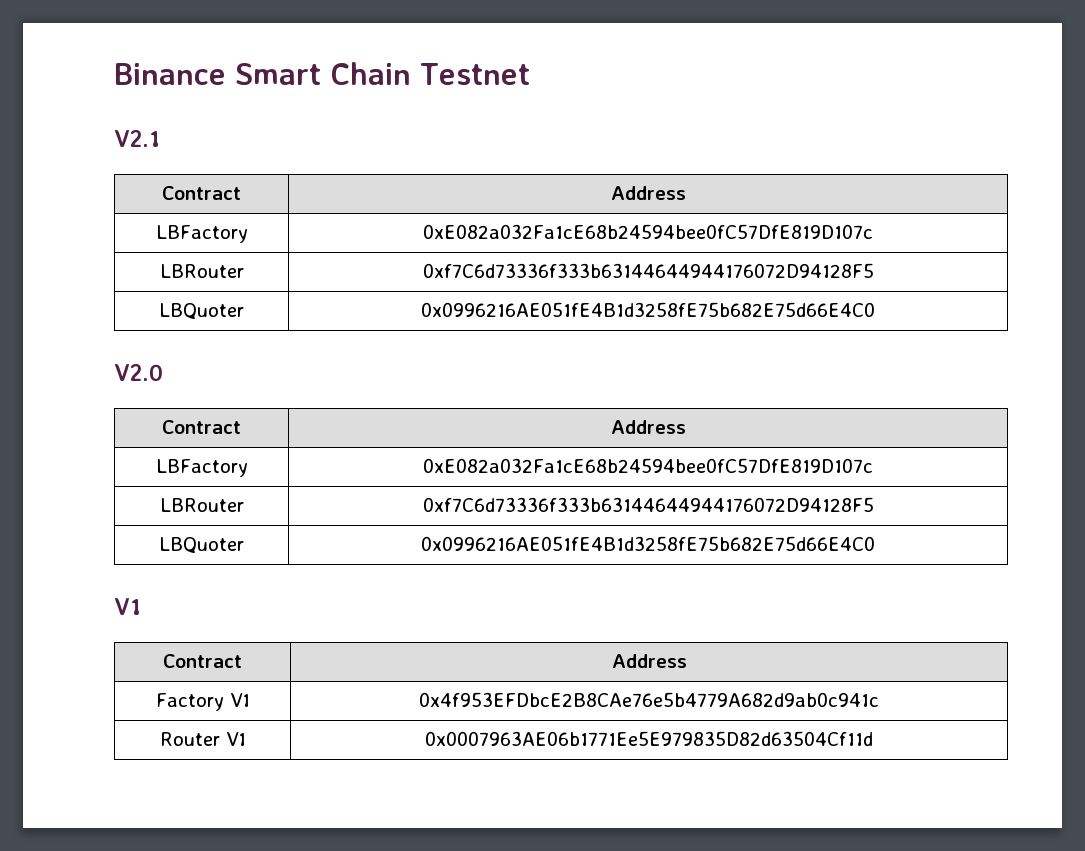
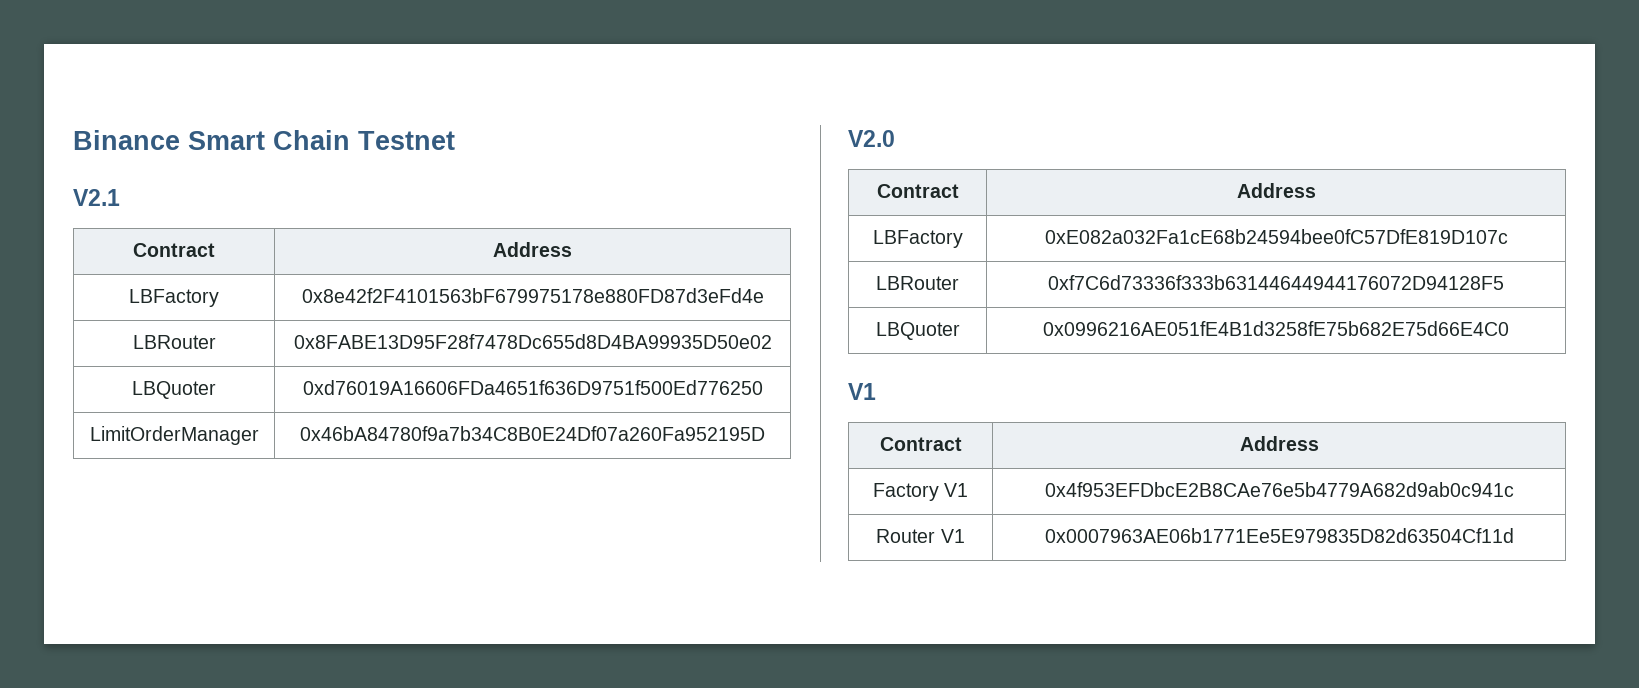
[423,224,874,239] [159,264,244,278] [422,263,874,278] [159,303,244,319] [421,302,875,317] 0xE082a032Fa1cE68b24594bee0fC57DfE819D107c // LBRouter | 0xf7C6d73336f333b63144644944176072D94128F5 // LBQuoter | 0x0996216AE051fE4B1d3258fE75b682E75d66E4C0 -> [301,288,764,303] [132,335,216,349] [293,334,772,349] [132,381,216,399] [302,380,763,395] [89,426,259,445] [300,426,765,441] 0x8e42f2F4101563bF679975178e880FD87d3eFd4e // LBRouter | 0x8FABE13D95F28f7478Dc655d8D4BA99935D50e02 // LBQuoter | 0xd76019A16606FDa4651f636D9751f500Ed776250 // LimitOrderManager | 0x46bA84780f9a7b34C8B0E24Df07a260Fa952195D

